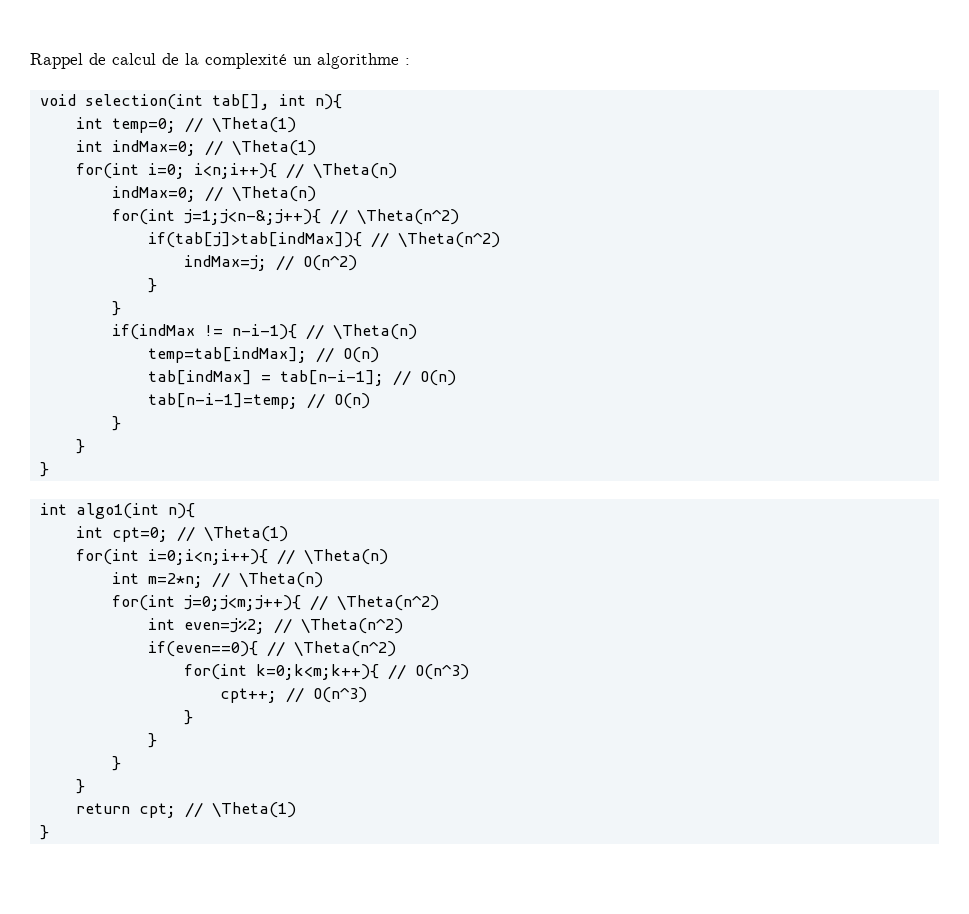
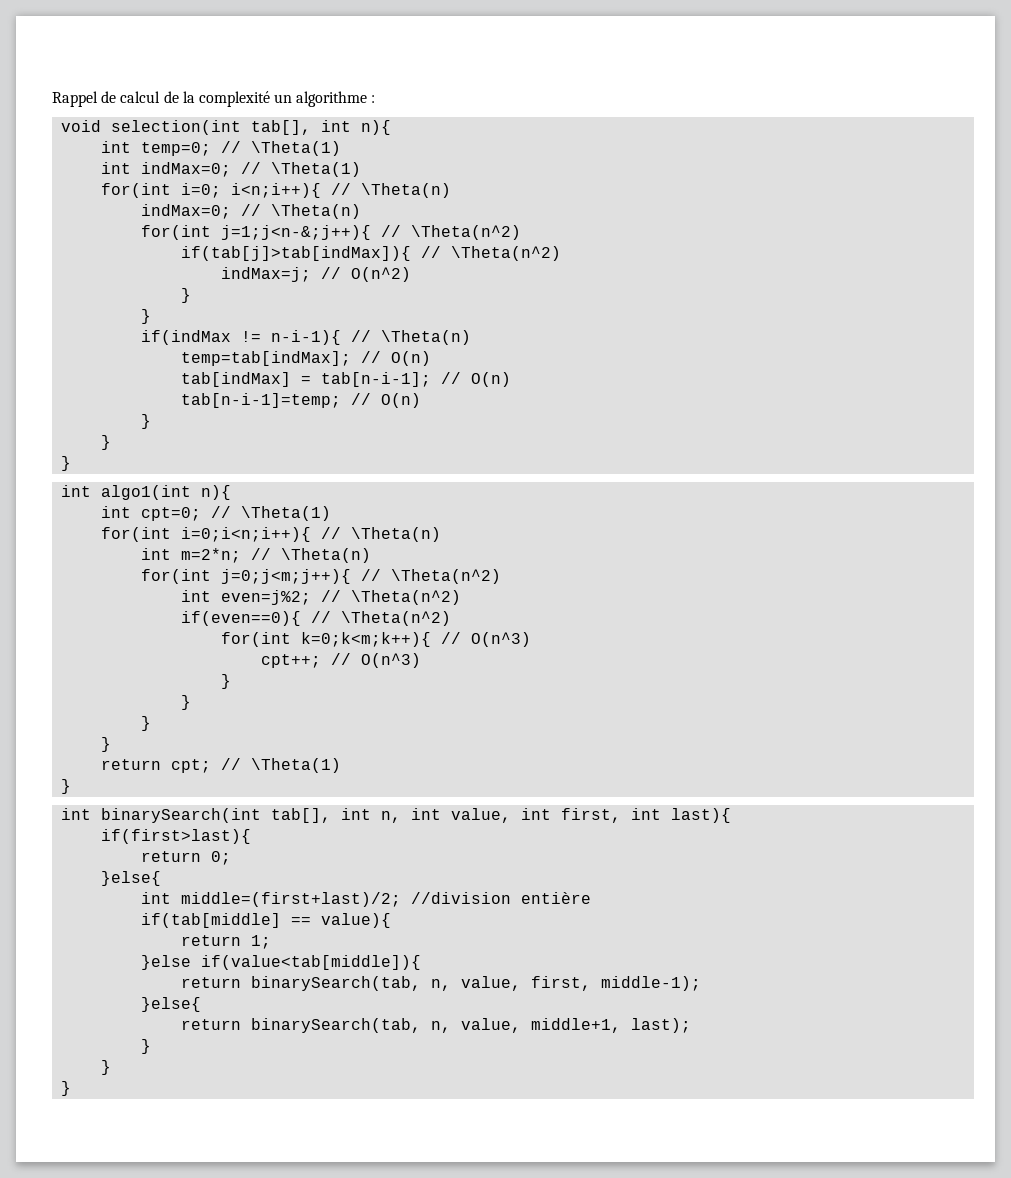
(49, 832) none -> [61,808,732,823] [101,829,252,844] [141,851,232,865] [101,871,162,886] [141,892,592,907] [141,913,392,928] [181,935,272,949] [141,955,422,970] [181,976,702,991] [141,997,202,1012] [181,1018,692,1033] [141,1039,152,1054] [101,1060,112,1075] [61,1081,72,1096] // int binarySearch(int tab[], int n, int value, int first, int last){ // if(first>last){ // return 0; // }else{ // int middle=(first+last)/2; //division entière // if(tab[middle] == value){ // return 1; // }else if(value<tab[middle]){ // return binarySearch(tab, n, value, first, middle-1); // }else{ // return binarySearch(tab, n, value, middle+1, last); // } // } // }

